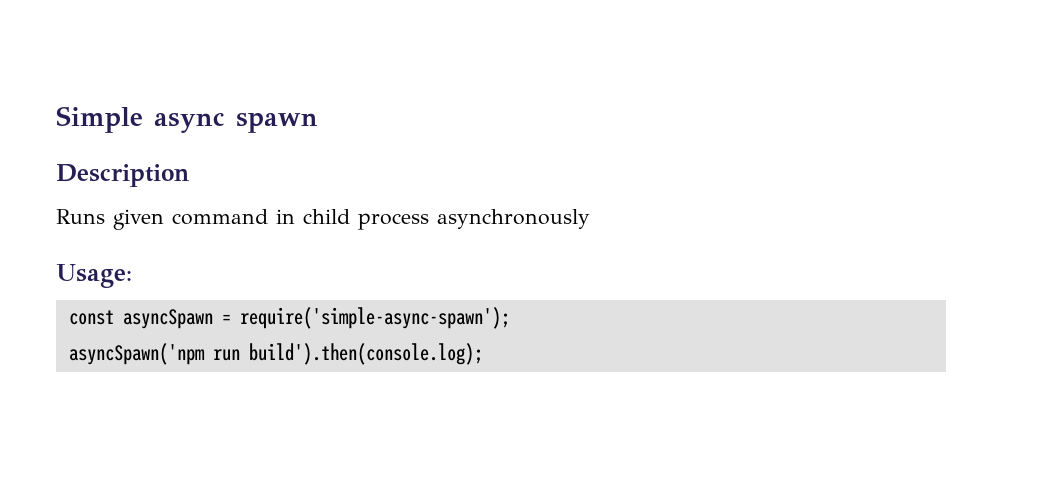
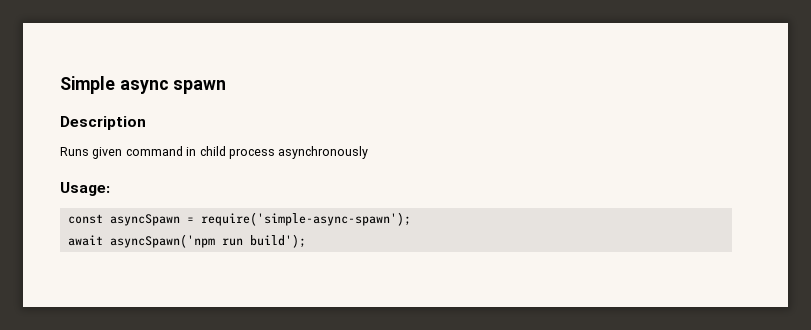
(510, 318) none -> [67,235,103,246] await
[248,343,483,365] build').then(console.log); -> [249,234,306,248] build');

